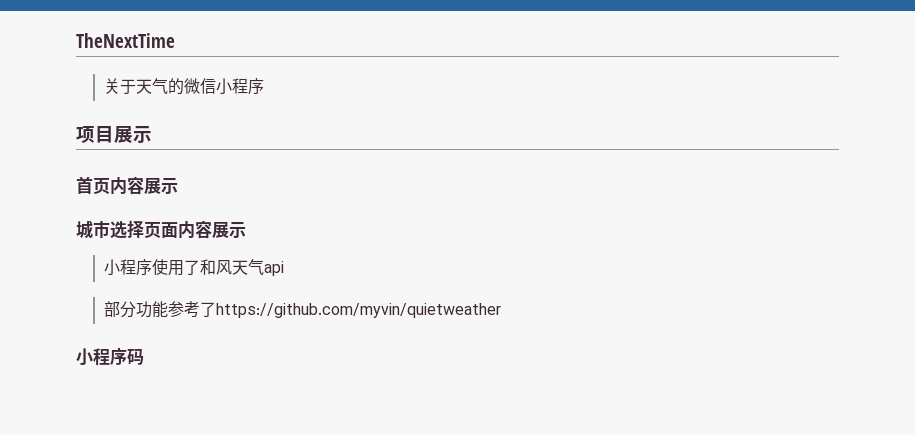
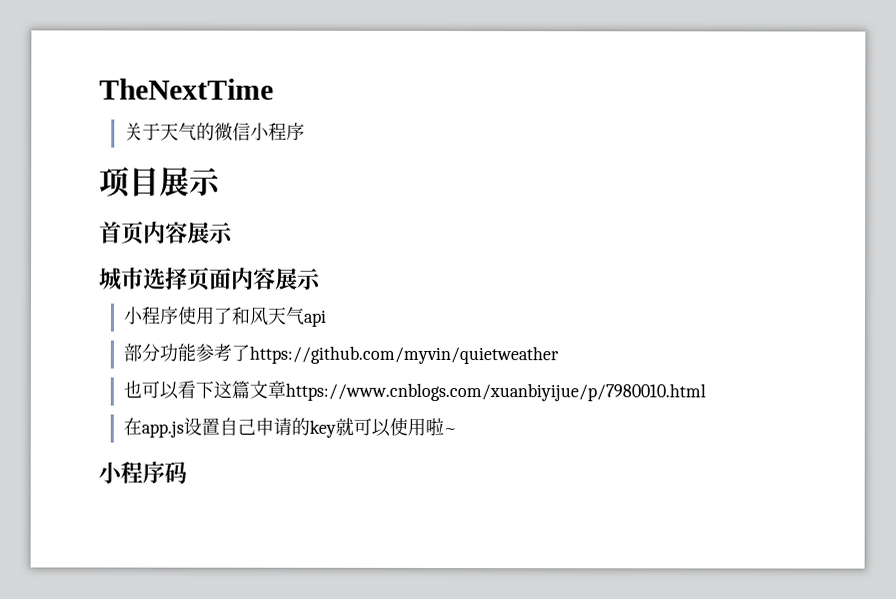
(501, 310) none -> [123,380,707,402] [123,417,458,438] // 也可以看下这篇文章https://www.cnblogs.com/xuanbiyijue/p/7980010.html // 在app.js设置自己申请的key就可以使用啦~

